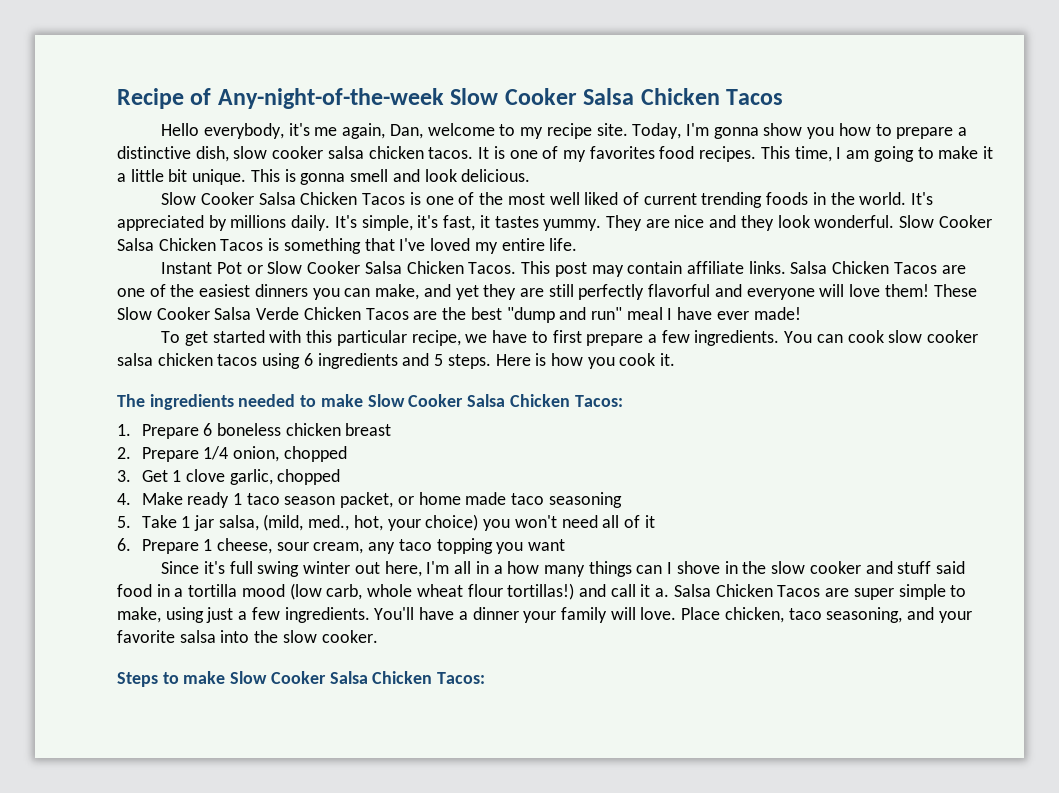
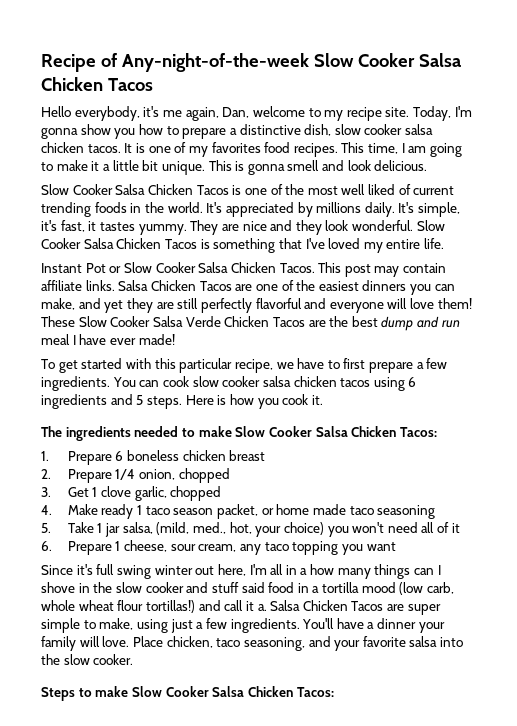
[506,307,622,323] "dump and run" -> [381,316,460,331] dump and run

